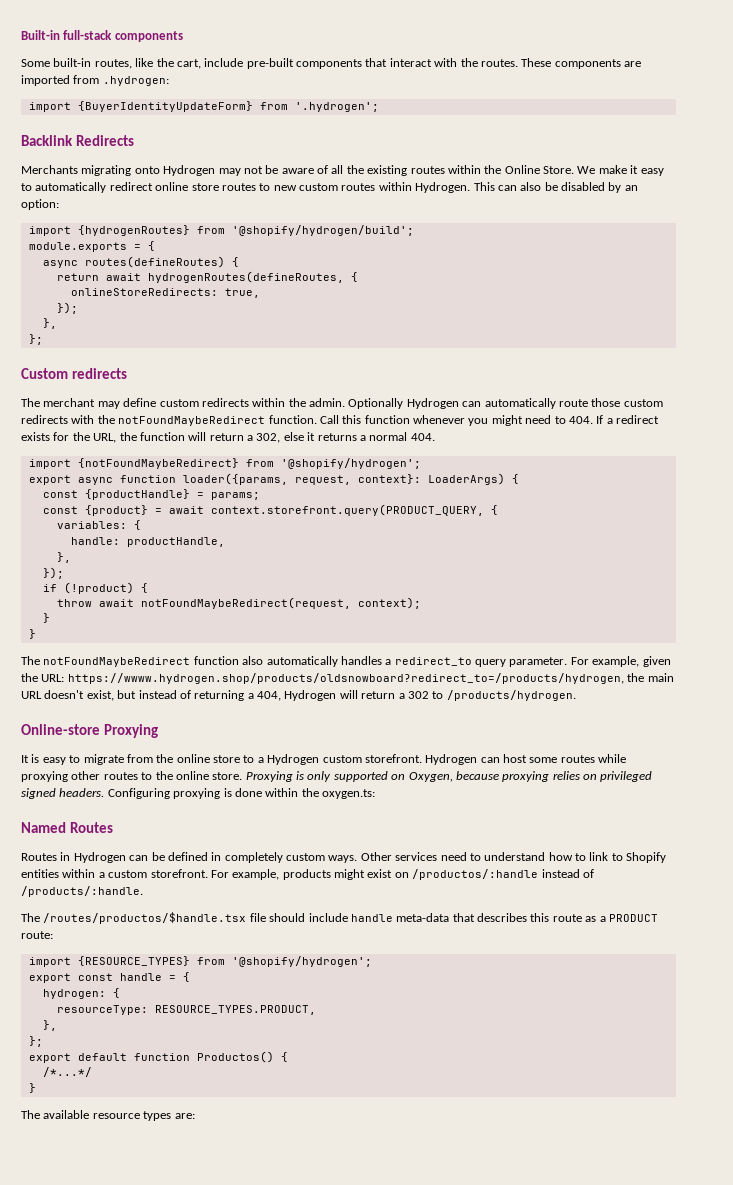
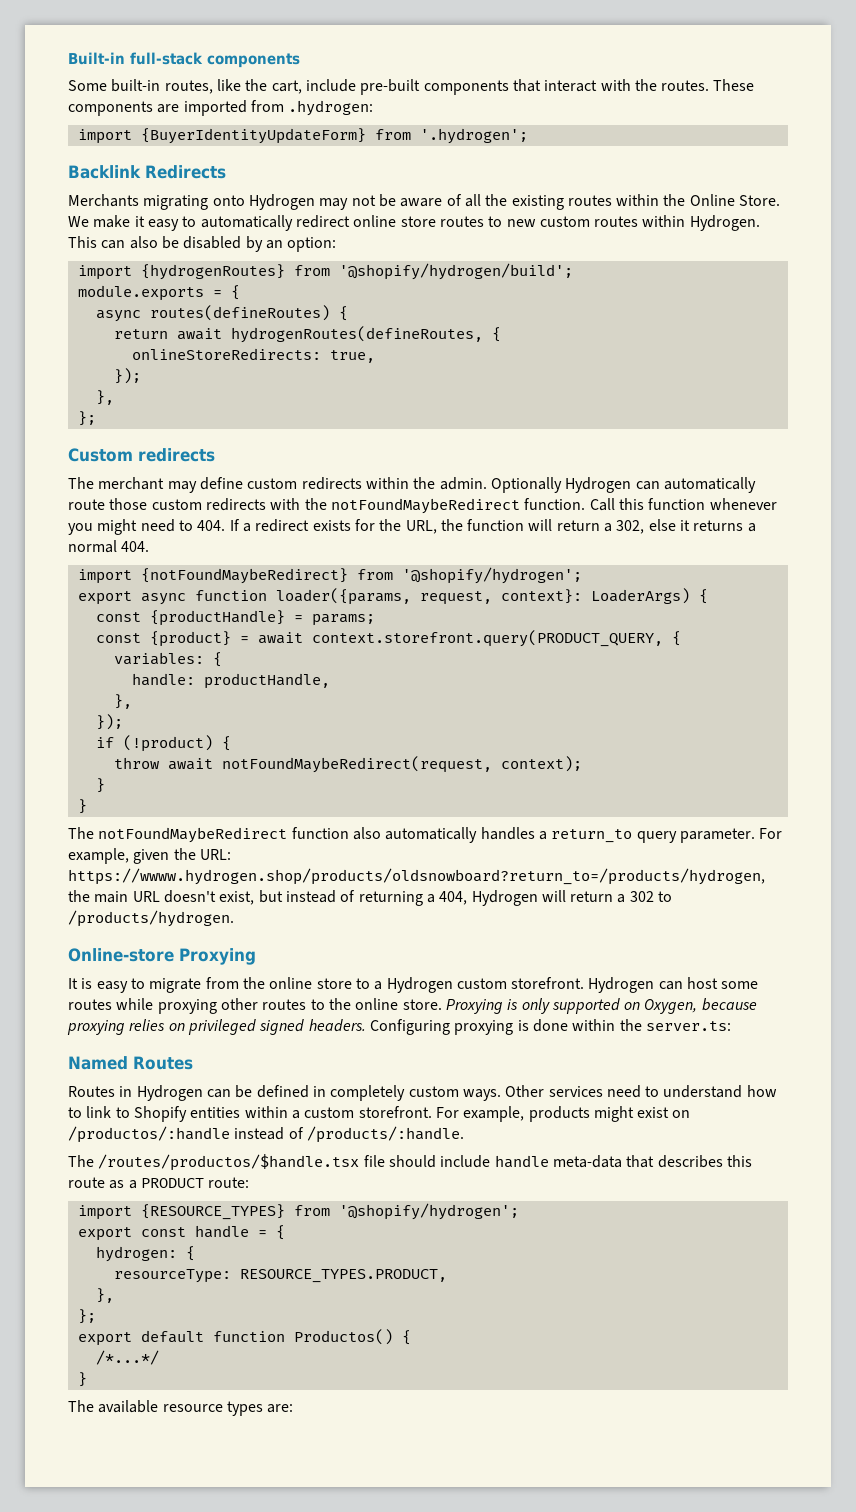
[394,657,472,666] redirect_to -> [551,829,633,843] return_to
[67,673,624,684] https://wwww.hydrogen.shop/products/oldsnowboard?redirect_to=/products/hydrogen, -> [68,868,765,885] https://wwww.hydrogen.shop/products/oldsnowboard?return_to=/products/hydrogen,
[322,789,375,799] oxygen.ts: -> [645,1021,731,1031] server.ts:

